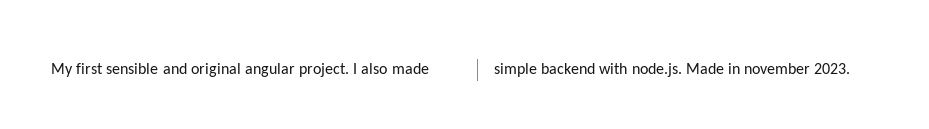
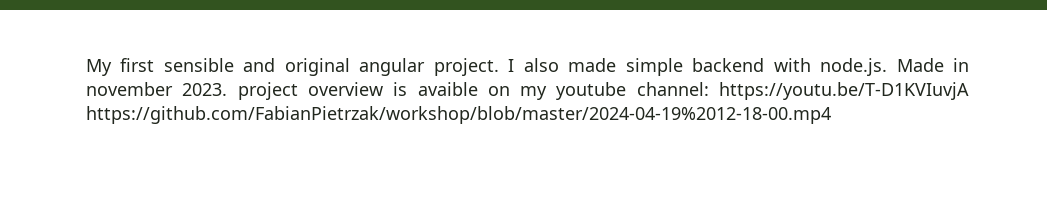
(851, 68) none -> [237,82,969,100] [86,106,831,124] project overview is avaible on my youtube channel: https://youtu.be/T-D1KVIuvjA https://github.com/FabianPietrzak/workshop/blob/master/2024-04-19%2012-18-00.mp4

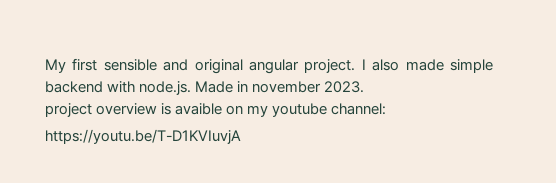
(228, 89) none -> (365, 87) //
[719,82,969,100] [86,106,831,124] https://youtu.be/T-D1KVIuvjA https://github.com/FabianPietrzak/workshop/blob/master/2024-04-19%2012-18-00.mp4 -> [45,129,241,144] // https://youtu.be/T-D1KVIuvjA

